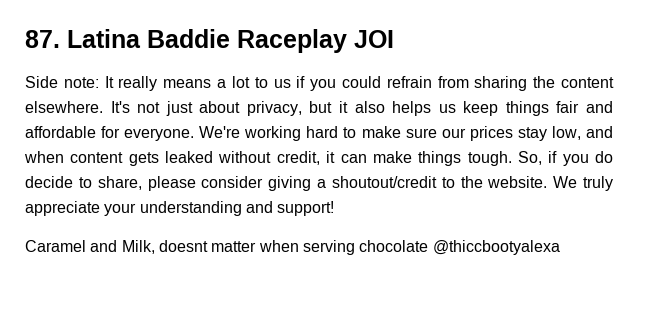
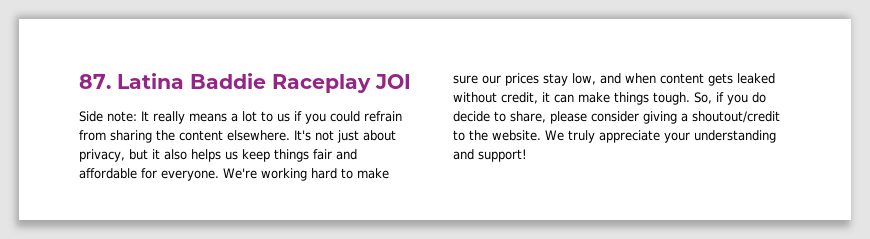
[25,240,560,255] // Caramel and Milk, doesnt matter when serving chocolate @thiccbootyalexa -> (527, 155) none

